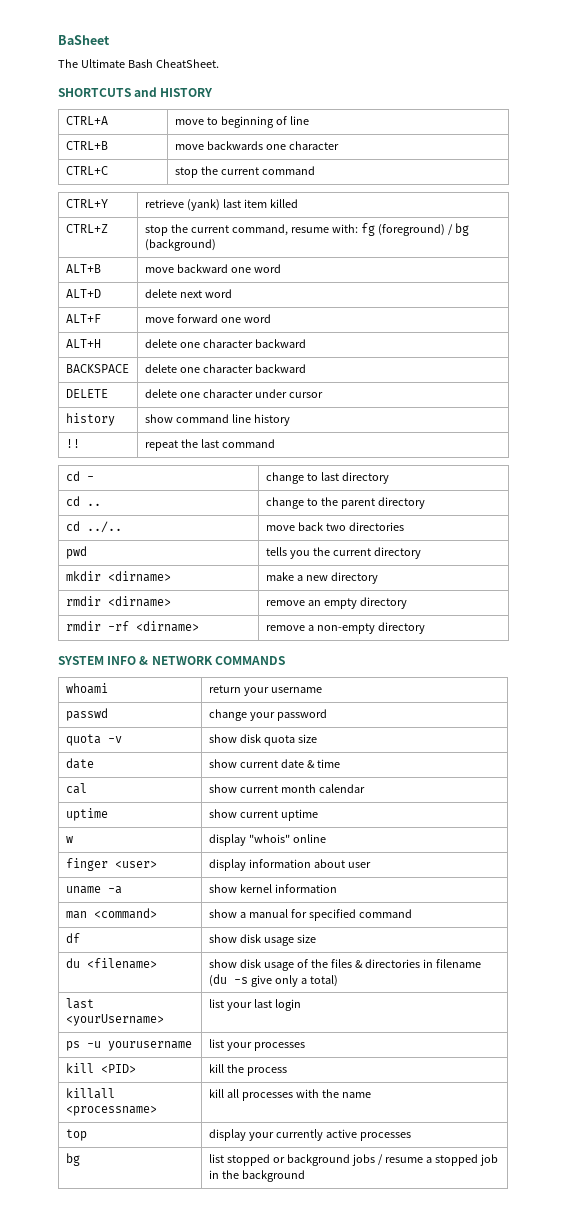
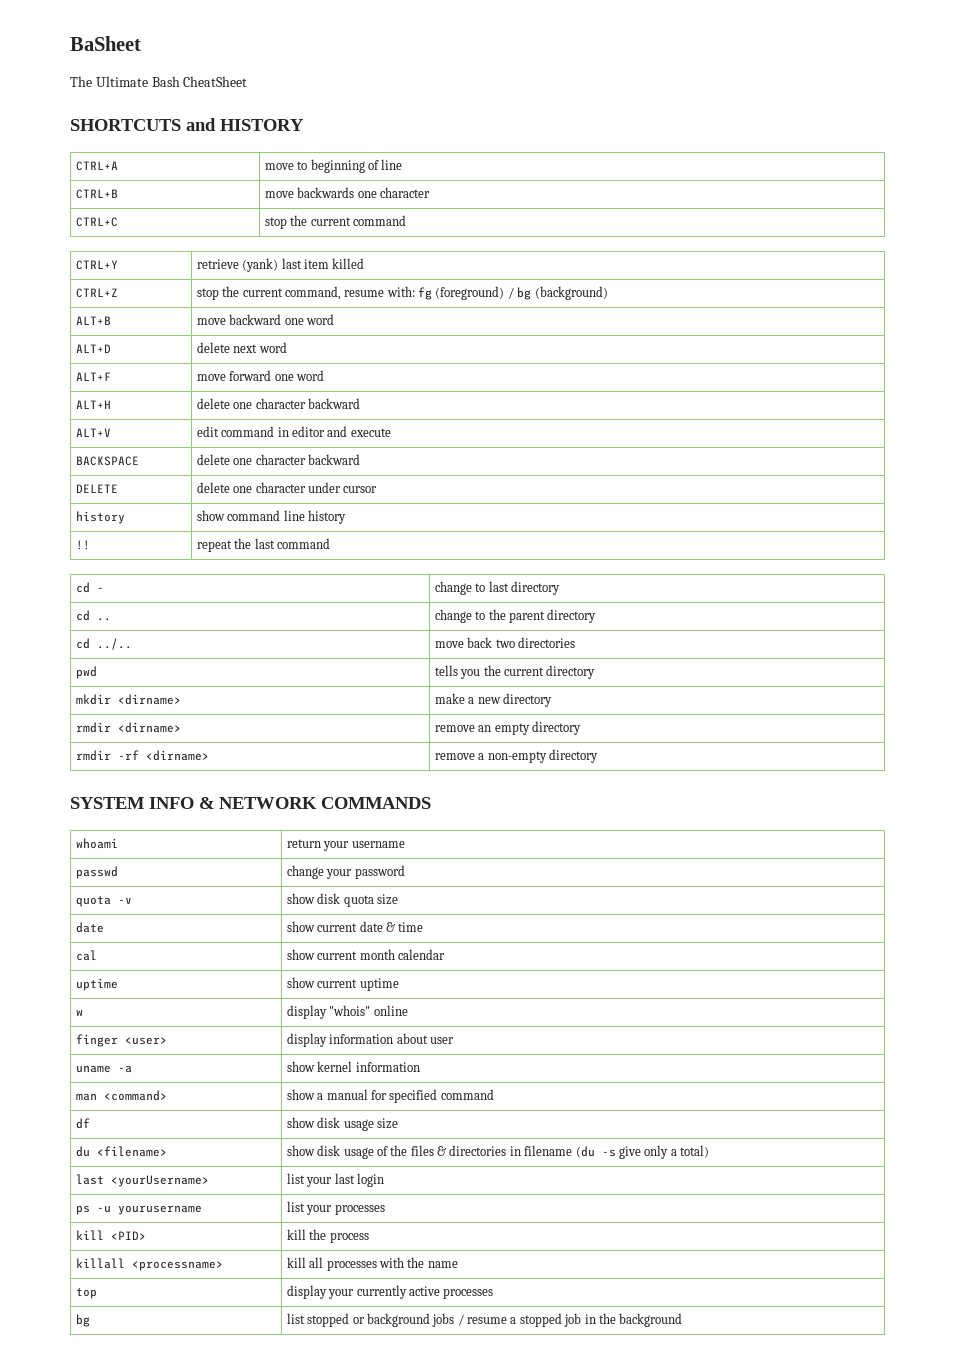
[155,59,219,68] CheatSheet. -> [183,76,248,87] CheatSheet
(306, 343) none -> [75,428,111,437] [196,426,391,437] // ALT+V | edit command in editor and execute

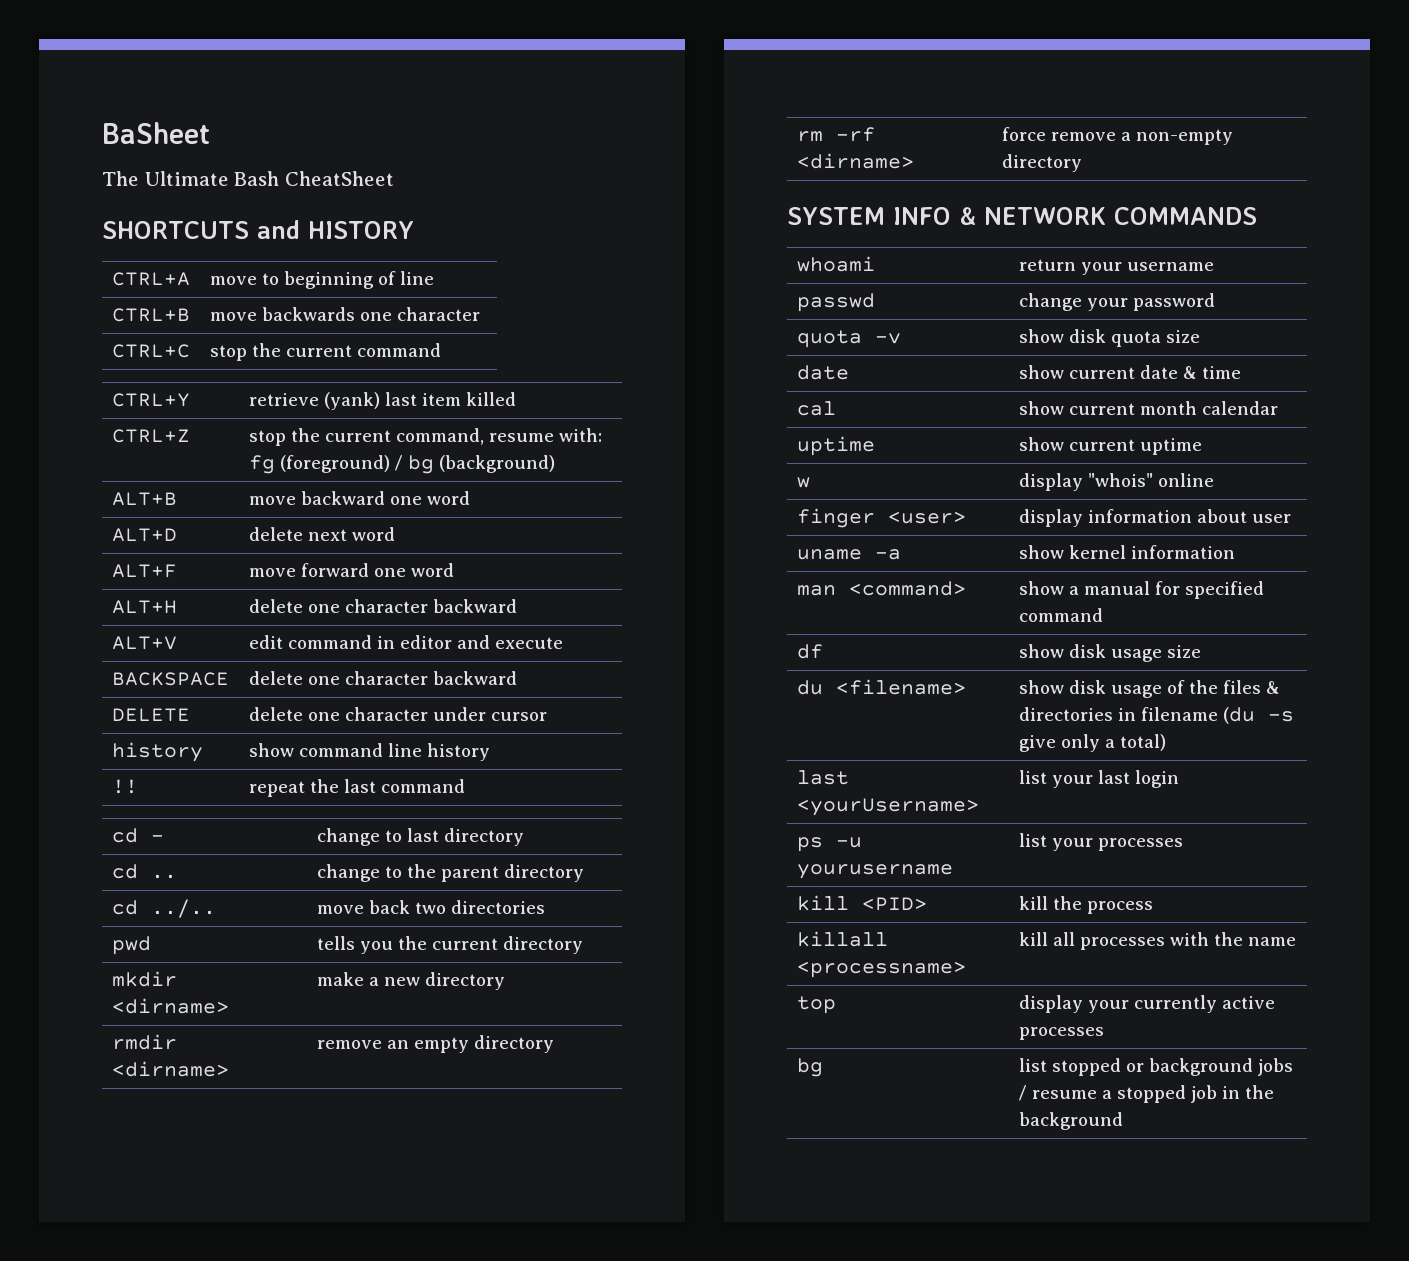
[75,750,111,761] rmdir -> [796,131,823,142] rm
(209, 755) none -> [1001,127,1046,141] force

